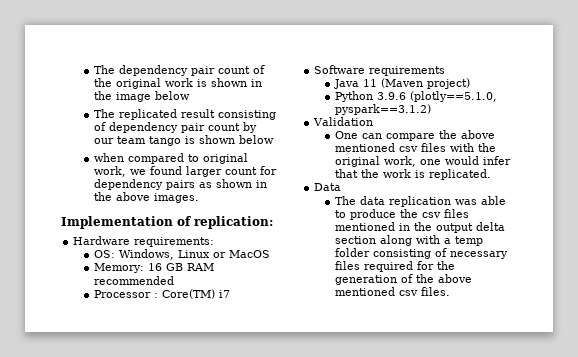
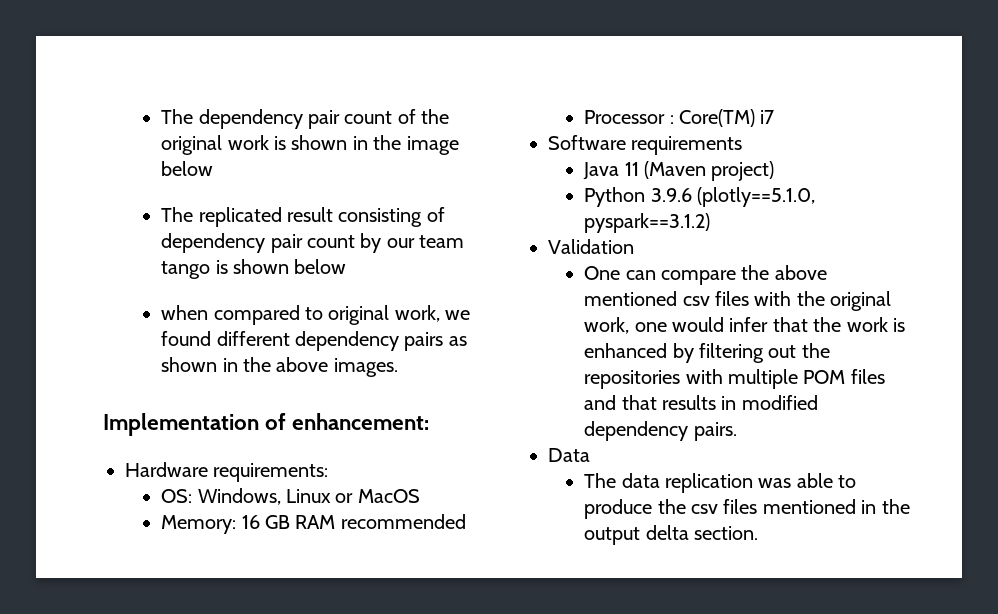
[185,166,277,177] larger count for -> [216,331,290,346] different
[194,216,273,229] replication: -> [292,413,430,430] enhancement:
[428,169,491,180] replicated. -> [584,343,830,363] [584,369,885,389] [584,395,818,410] [584,421,737,441] enhanced by filtering out the repositories with multiple POM files and that results in modified dependency pairs.
[334,235,483,246] [334,248,508,259] [334,261,455,272] [334,274,472,285] [334,287,450,296] section along with a temp folder consisting of necessary files required for the generation of the above mentioned csv files. -> [694,526,759,540] section.

